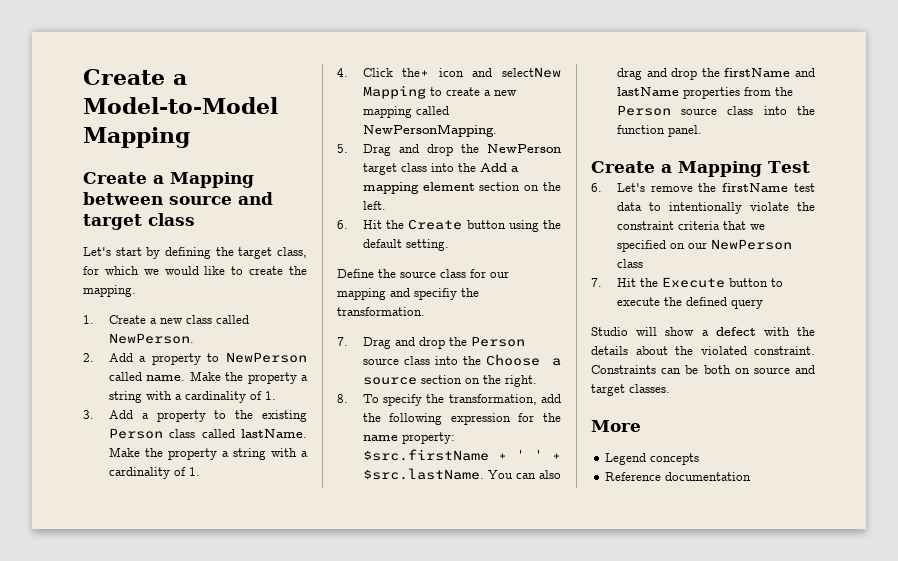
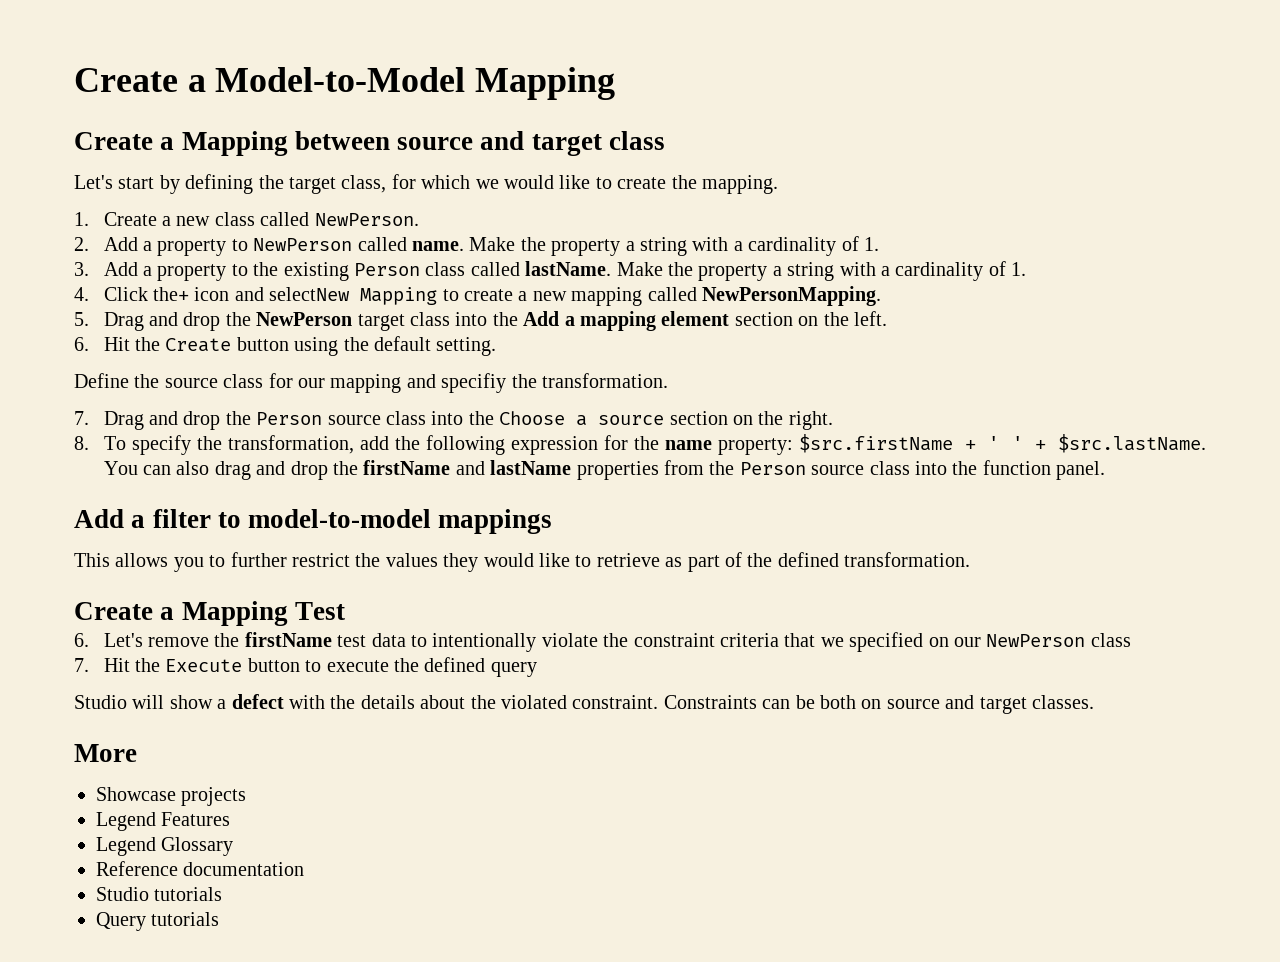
(702, 131) none -> [74,509,553,534] [74,552,971,572] // Add a filter to model-to-model mappings // This allows you to further restrict the values they would like to retrieve as part of the defined transformation.
[605,453,700,465] // Legend concepts -> [96,787,247,806] [96,812,231,831] [96,837,234,856] // Showcase projects // Legend Features // Legend Glossary
(752, 476) none -> [96,887,223,901] [96,912,220,931] // Studio tutorials // Query tutorials

